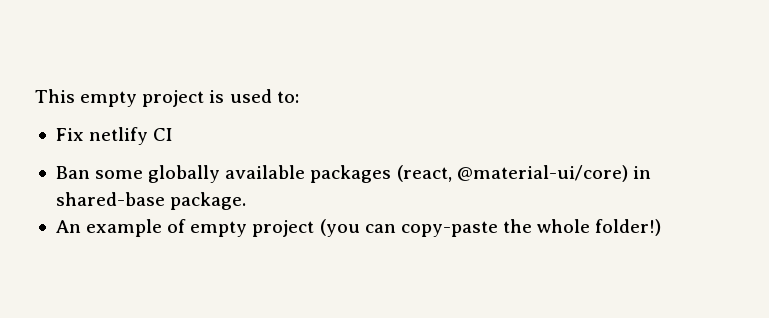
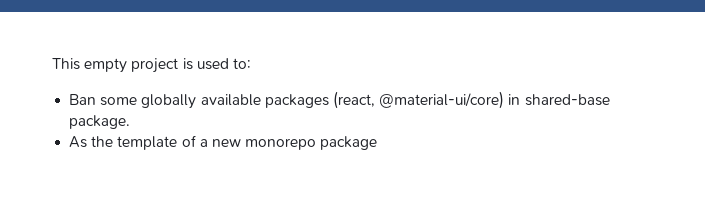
[55,127,174,145] // Fix netlify CI -> (251, 63) none
[55,219,662,237] An example of empty project (you can copy-paste the whole folder!) -> [69,135,378,150] As the template of a new monorepo package

